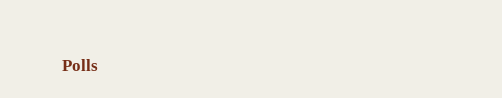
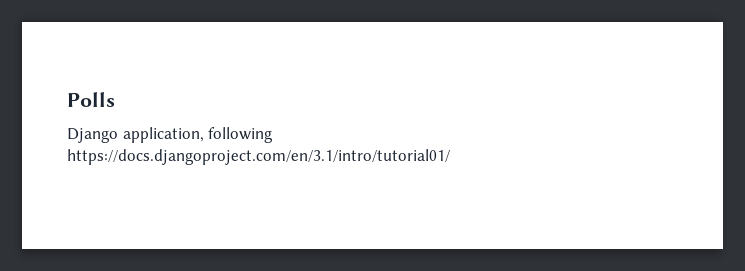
(98, 65) none -> [67,127,274,143] [67,149,450,165] // Django application, following https://docs.djangoproject.com/en/3.1/intro/tutorial01/

